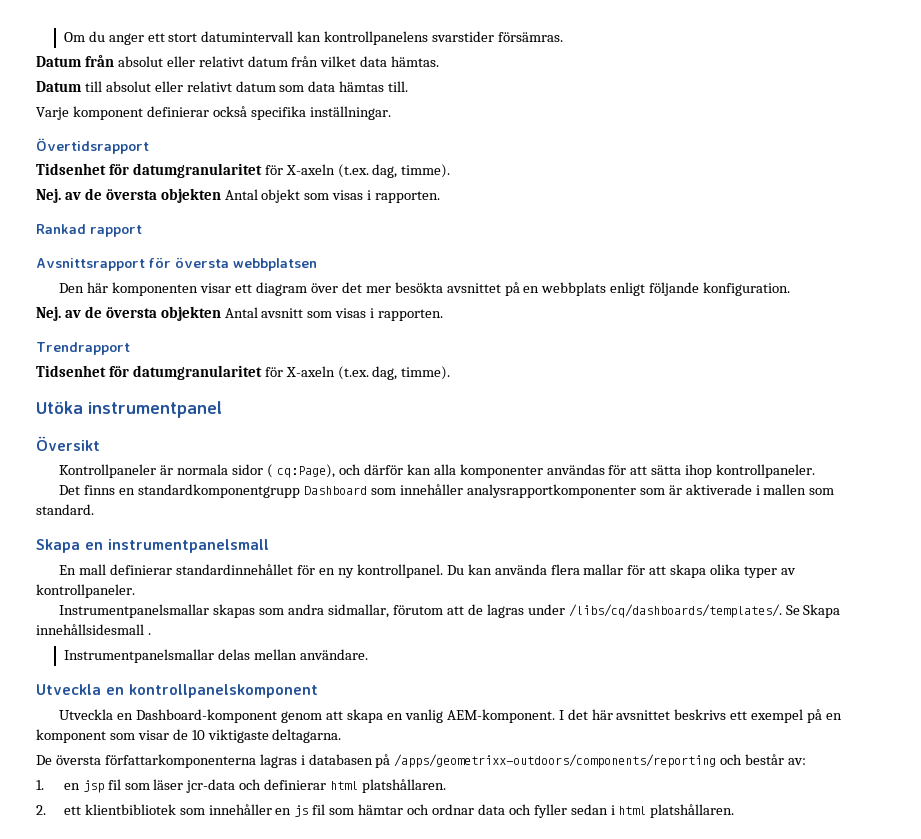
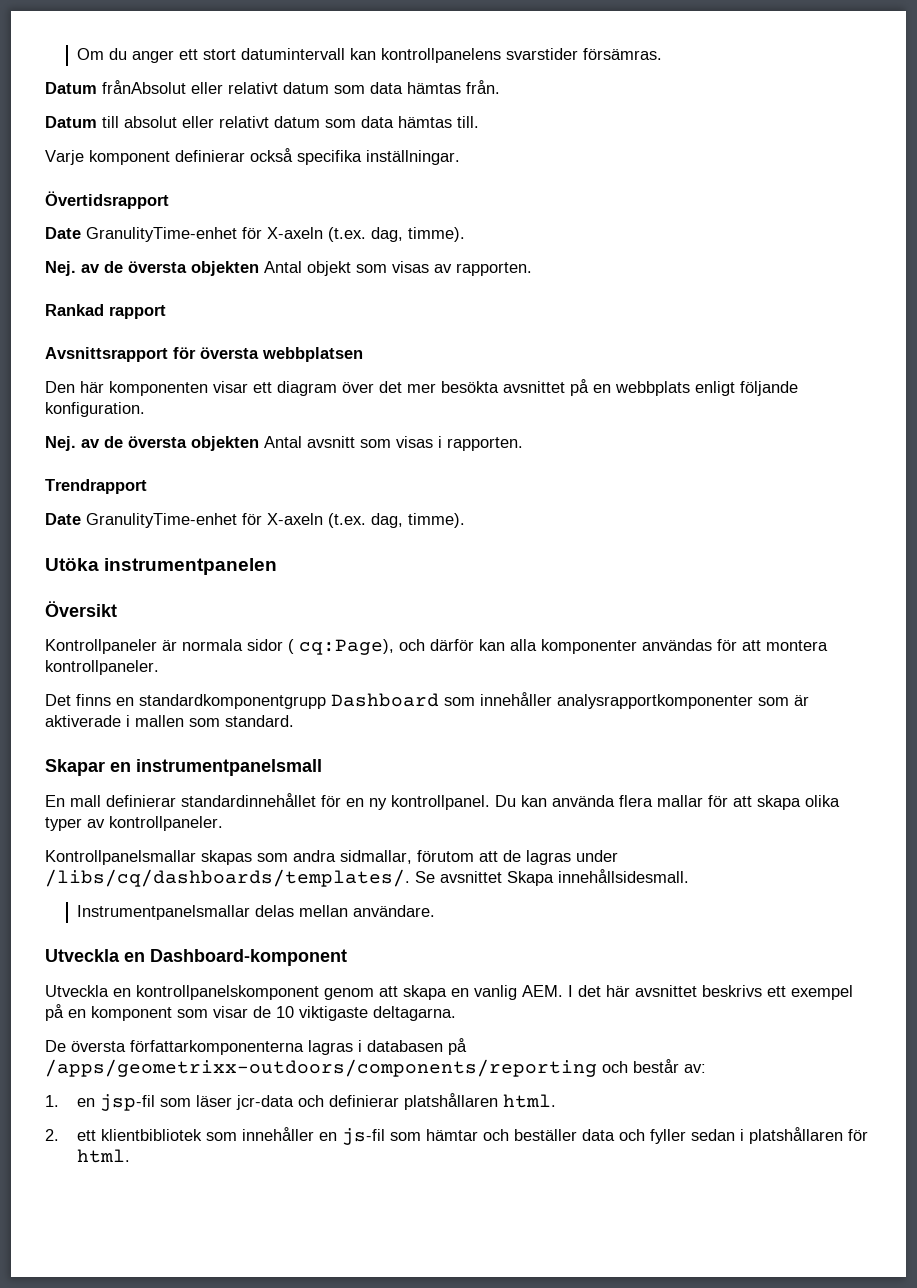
[84,55,440,67] från absolut eller relativt datum från vilket data hämtas. -> [102,80,500,94] frånAbsolut eller relativt datum som data hämtas från.
[36,163,262,178] Tidsenhet för datumgranularitet -> [45,227,237,242] Date GranulityTime-enhet
[367,190,372,200] i -> [434,264,452,273] av
[36,365,262,380] Tidsenhet för datumgranularitet -> [45,513,237,528] Date GranulityTime-enhet
[88,401,222,418] instrumentpanel -> [104,558,278,575] instrumentpanelen
[651,464,713,478] sätta ihop -> [766,640,828,651] montera
[36,539,80,553] Skapa -> [45,759,105,776] Skapar
[59,604,210,618] Instrumentpanelsmallar -> [45,850,196,865] Kontrollpanelsmallar
[803,604,841,618] [36,624,151,635] Skapa innehållsidesmall . -> [440,869,689,886] avsnittet Skapa innehållsidesmall.
[129,684,318,698] [59,709,278,723] kontrollpanelskomponent // Utveckla en Dashboard-komponent -> [150,949,347,966] [45,985,319,1000] Dashboard-komponent // Utveckla en kontrollpanelskomponent
[446,709,555,723] AEM-komponent. -> [522,985,563,997] AEM.
[82,779,121,793] jsp fil -> [100,1094,156,1111] jsp-fil
[330,779,447,793] html platshållaren. -> [404,1093,557,1110] platshållaren html.
[294,804,326,817] js fil -> [342,1128,386,1145] js-fil
[431,804,474,815] ordnar -> [514,1129,578,1141] beställer
[618,804,735,818] html platshållaren. -> [749,1127,869,1144] [77,1149,131,1163] platshållaren för html.

